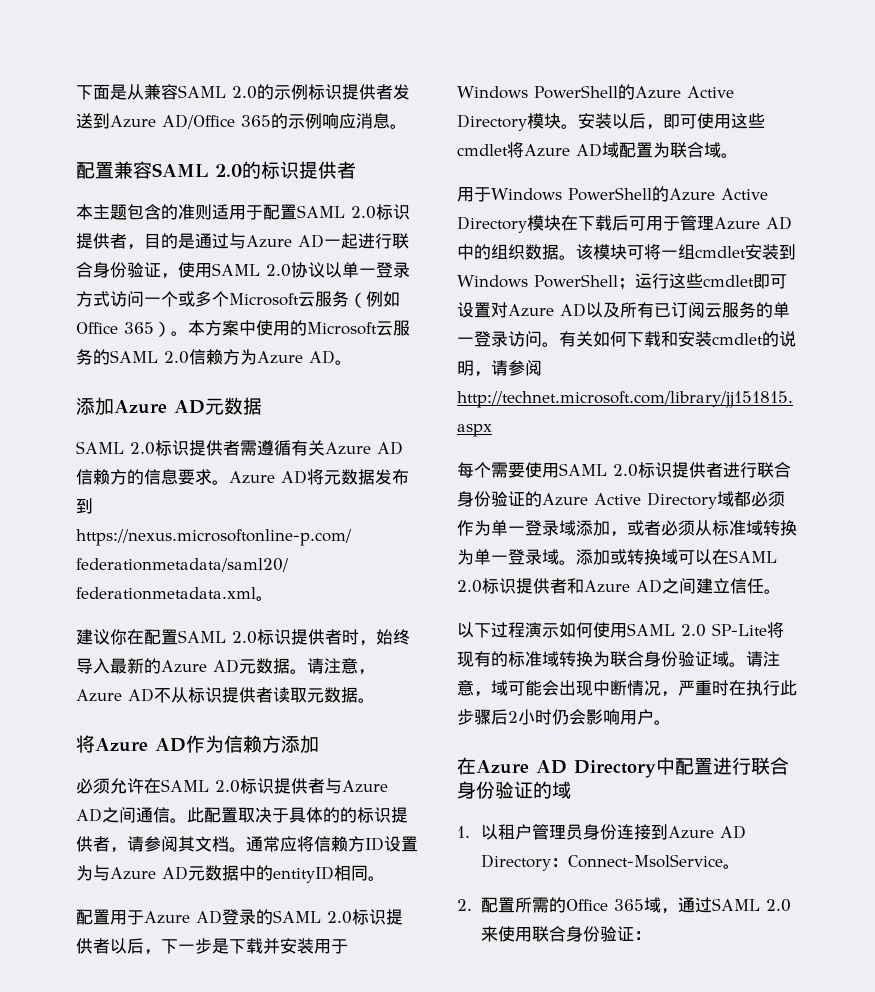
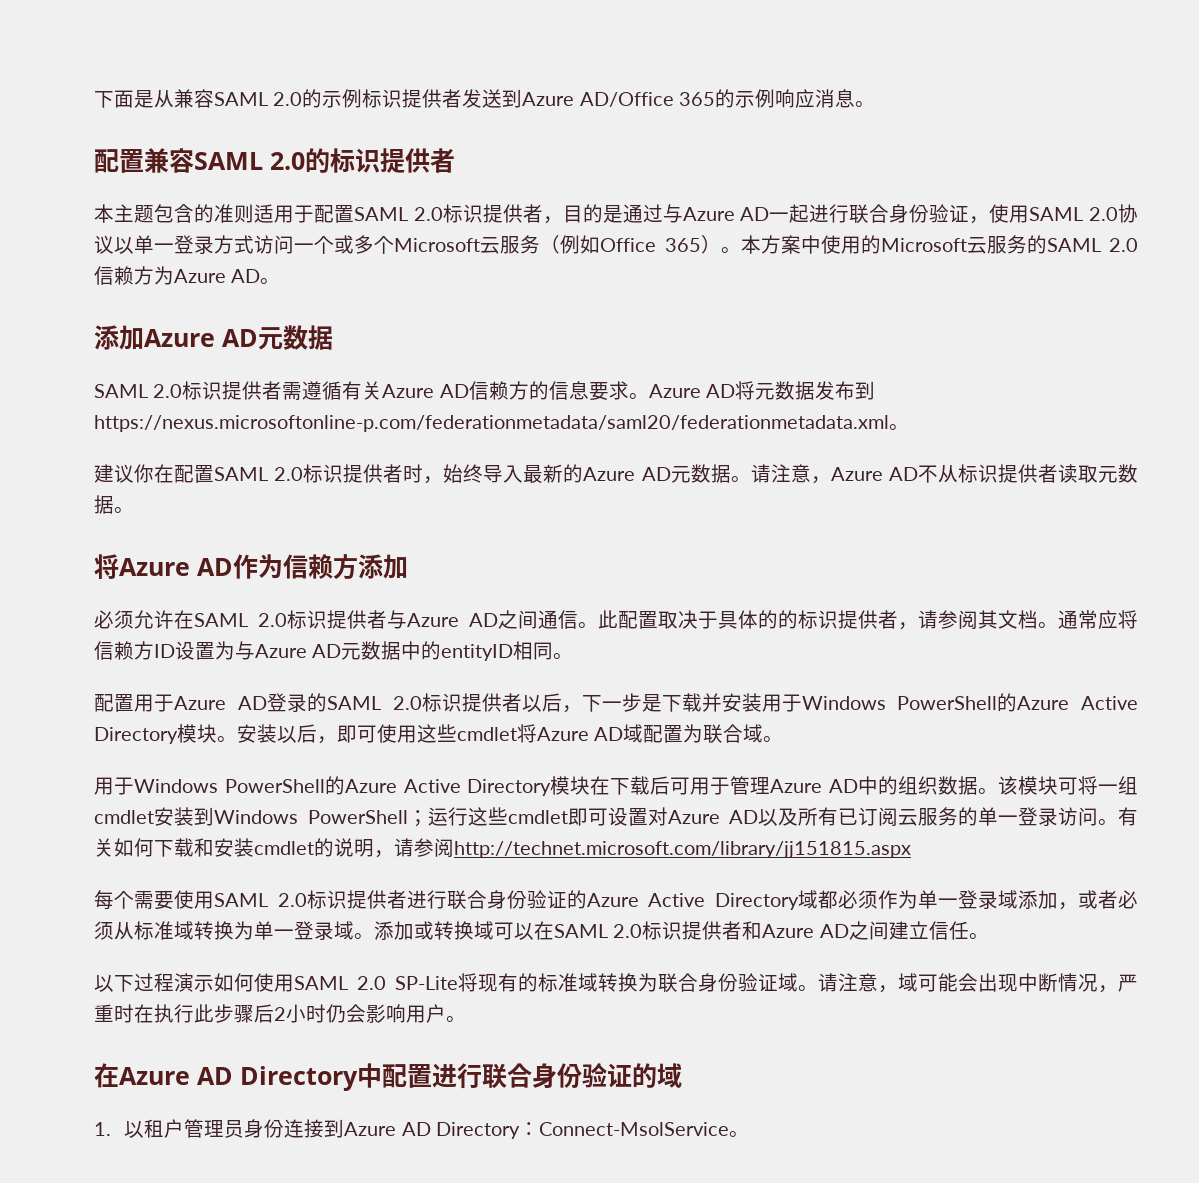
[457,897,792,914] [481,926,652,942] // 2.配置所需的Office 365域，通过SAML 2.0来使用联合身份验证： -> (749, 1134) none

